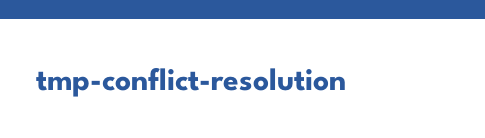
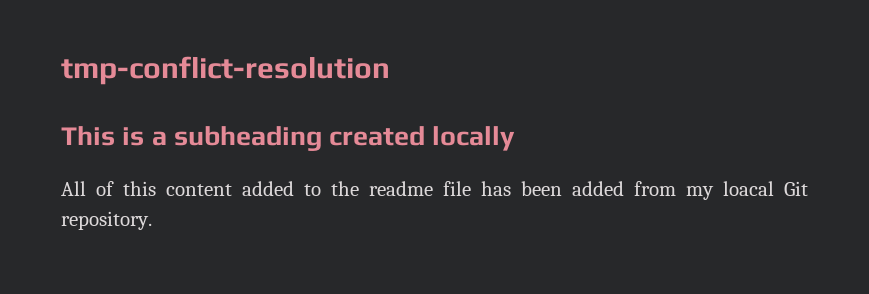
(346, 82) none -> [61,126,516,151] [61,181,808,200] [61,211,152,230] // This is a subheading created locally // All of this content added to the readme file has been added from my loacal Git repository.

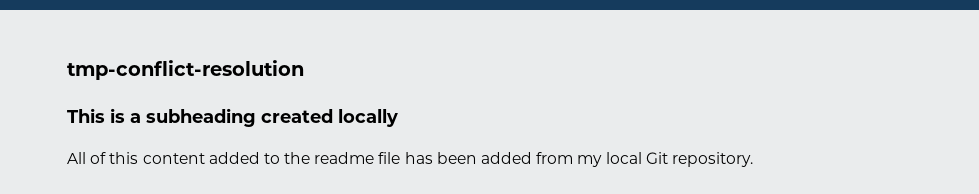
[723,181,774,196] loacal -> [605,152,642,164] local

